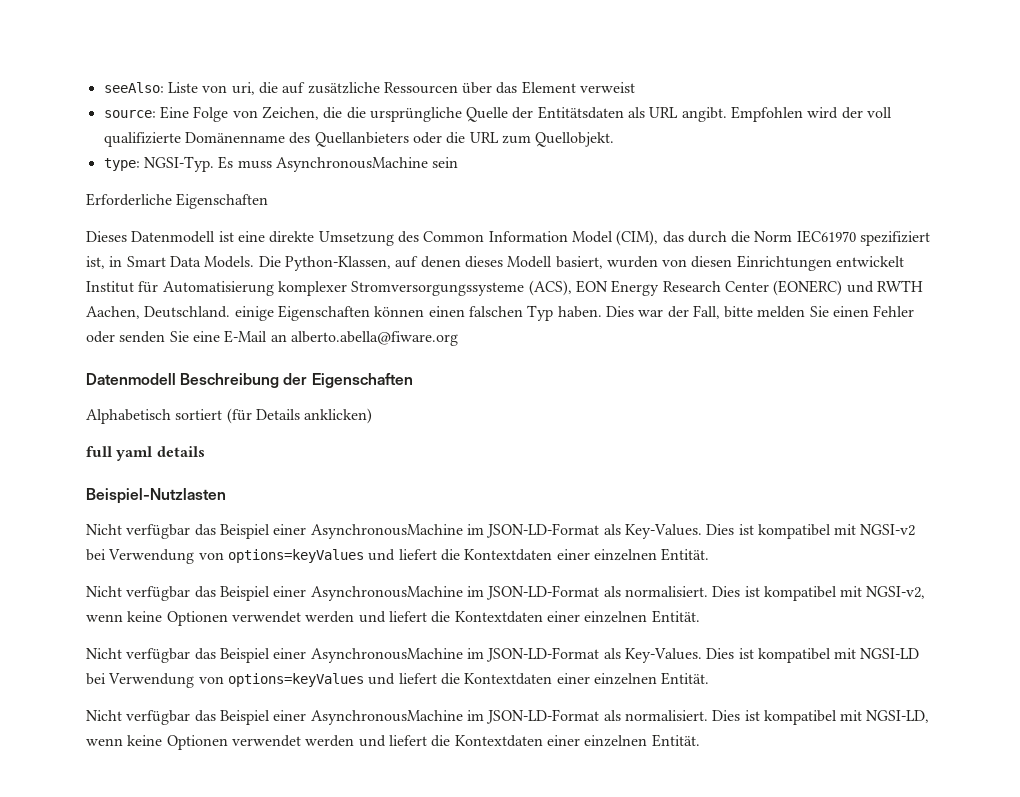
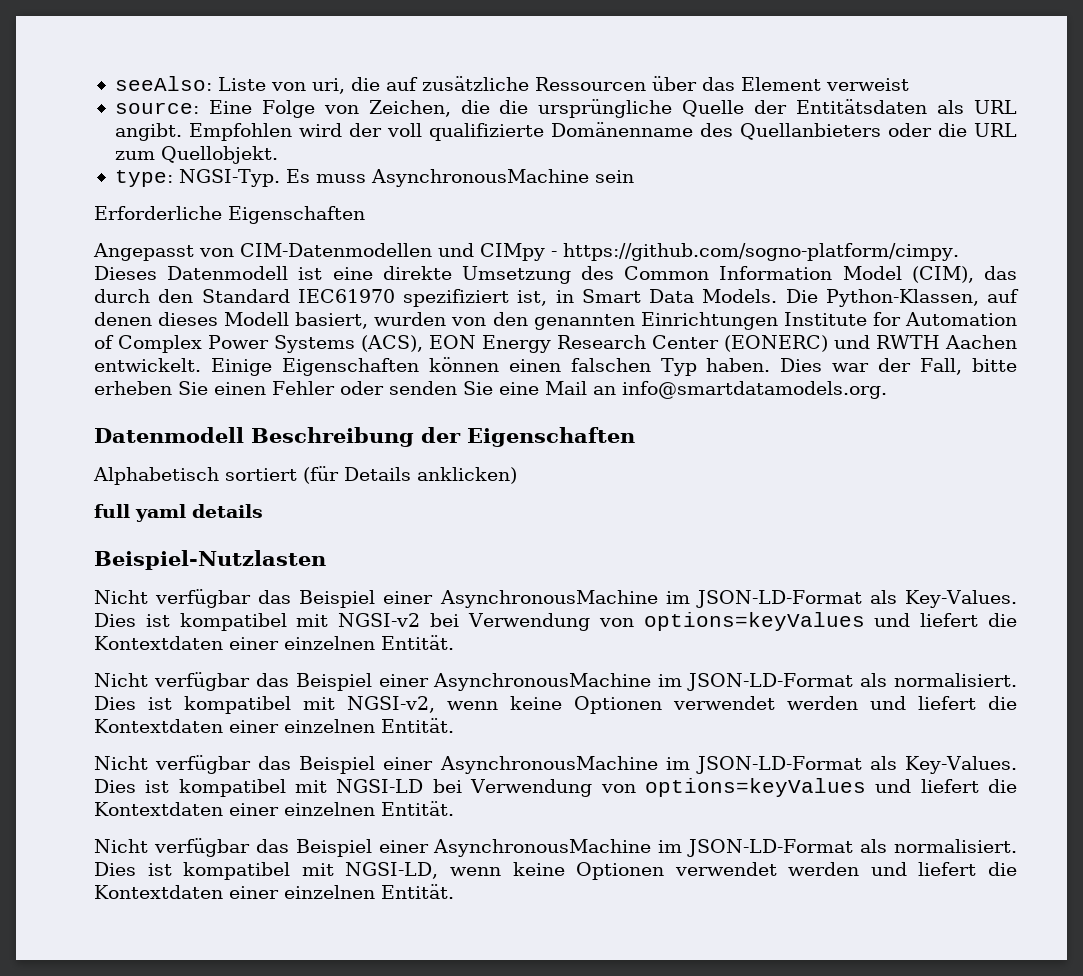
(269, 201) none -> [93,243,959,261] Angepasst von CIM-Datenmodellen und CIMpy - https://github.com/sogno-platform/cimpy.
[731,231,793,243] die Norm -> [158,289,290,303] den Standard
[691,255,905,271] [86,281,525,296] diesen Einrichtungen entwickelt Institut für Automatisierung komplexer Stromversorgungssysteme -> [492,312,1017,330] [94,335,355,353] den genannten Einrichtungen Institute for Automation of Complex Power Systems
[86,306,274,321] Aachen, Deutschland. einige -> [945,335,1018,349] [94,358,272,376] Aachen entwickelt. Einige
[757,306,806,318] melden -> [94,381,172,395] erheben
[224,330,458,346] E-Mail an alberto.abella@fiware.org -> [544,381,887,399] Mail an info@smartdatamodels.org.

